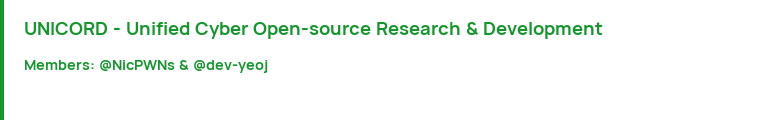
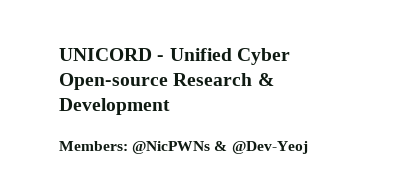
[192,60,268,73] @dev-yeoj -> [231,141,308,154] @Dev-Yeoj

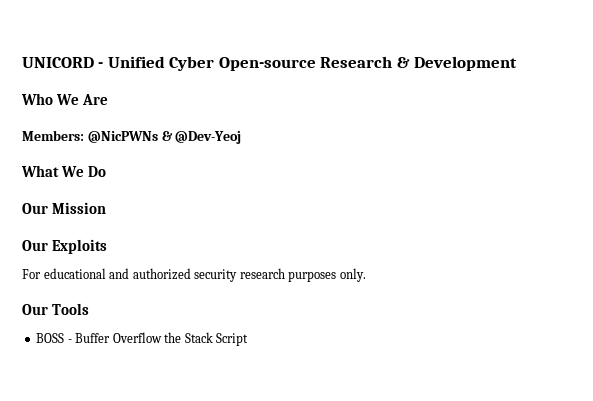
(170, 106) none -> [21,93,109,105] // Who We Are
(308, 147) none -> [21,165,107,177] [22,202,107,214] [22,239,108,254] [22,268,366,282] [22,303,90,315] [36,332,249,346] // What We Do // Our Mission // Our Exploits // For educational and authorized security research purposes only. // Our Tools // BOSS - Buffer Overflow the Stack Script

